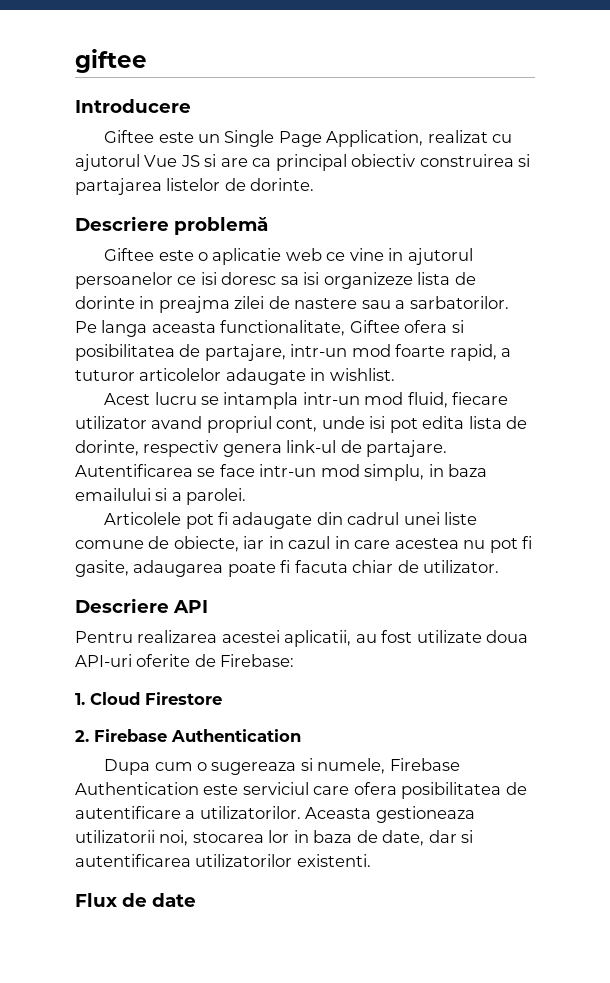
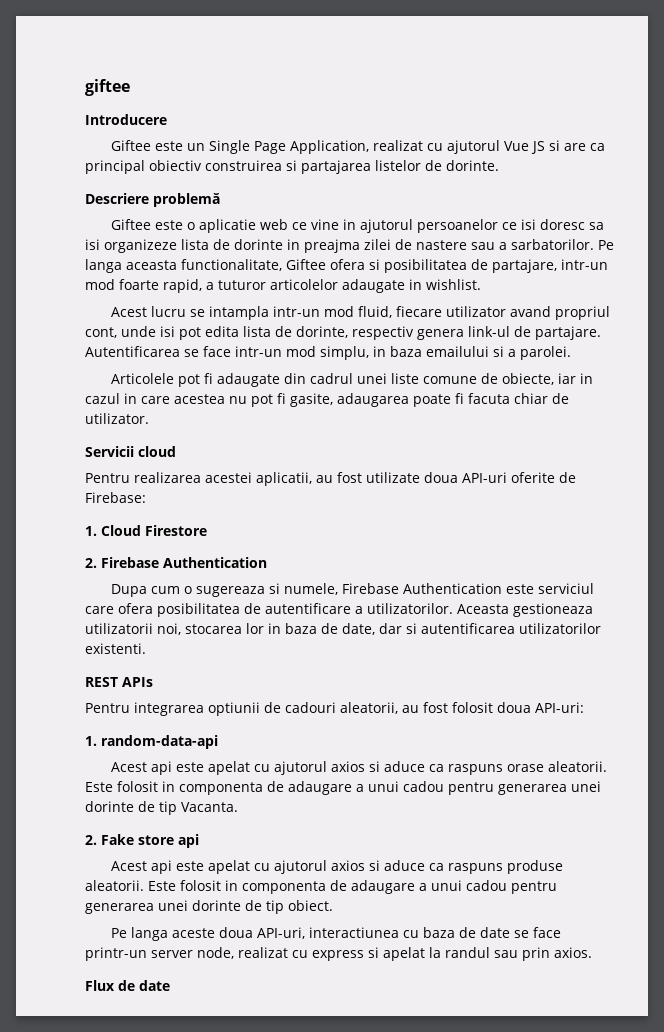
[75,598,208,613] Descriere API -> [85,446,176,457] Servicii cloud
(371, 860) none -> [85,677,153,687] [85,702,584,716] [85,735,218,749] [111,761,608,775] [85,781,601,795] [85,801,238,815] [85,834,199,848] [111,860,564,874] [85,880,557,894] [85,900,333,914] [111,927,562,941] [85,947,592,961] // REST APIs // Pentru integrarea optiunii de cadouri aleatorii, au fost folosit doua API-uri: // 1. random-data-api // Acest api este apelat cu ajutorul axios si aduce ca raspuns orase aleatorii. Este folosit in componenta de adaugare a unui cadou pentru generarea unei dorinte de tip Vacanta. // 2. Fake store api // Acest api este apelat cu ajutorul axios si aduce ca raspuns produse aleatorii. Este folosit in componenta de adaugare a unui cadou pentru generarea unei dorinte de tip obiect. // Pe langa aceste doua API-uri, interactiunea cu baza de date se face printr-un server node, realizat cu express si apelat la randul sau prin axios.

